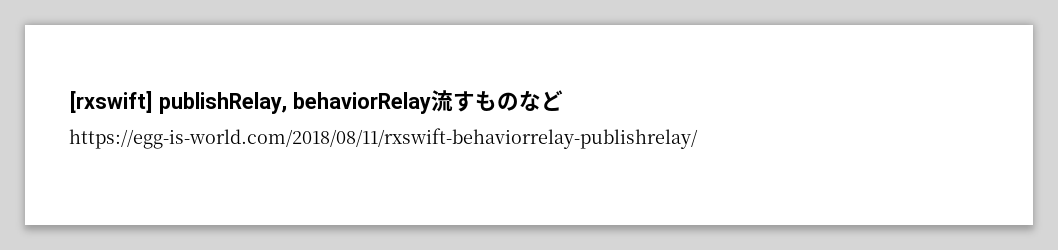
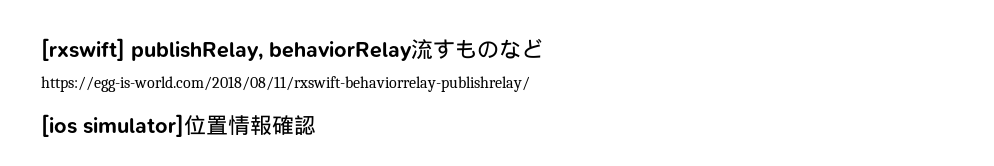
(698, 138) none -> [41,114,316,137] // [ios simulator]位置情報確認

